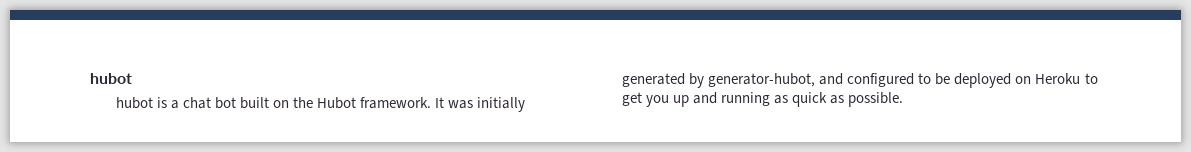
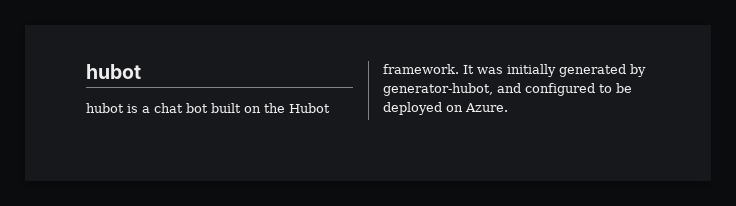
[1035,73,1098,84] [622,92,904,107] Heroku to get you up and running as quick as possible. -> [465,103,508,112] Azure.

